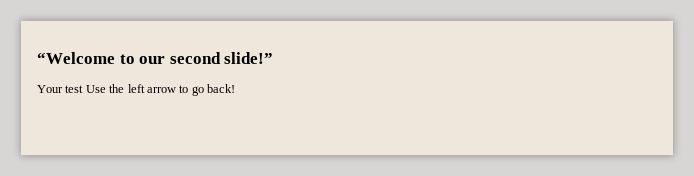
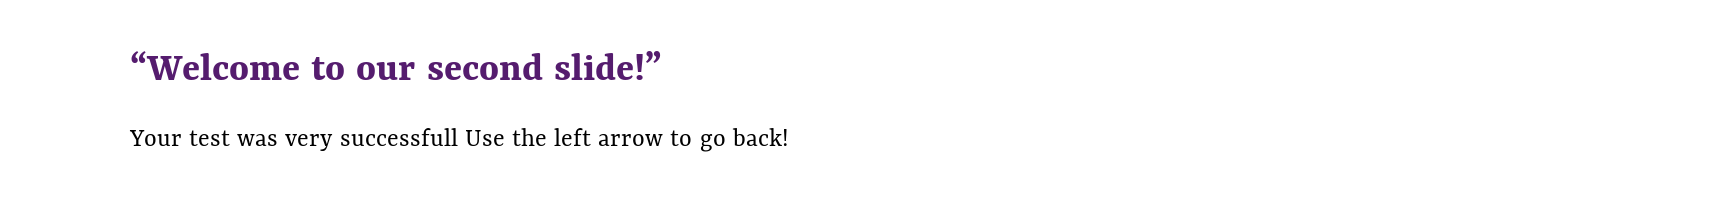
(84, 89) none -> [237,128,458,151] was very successfull

